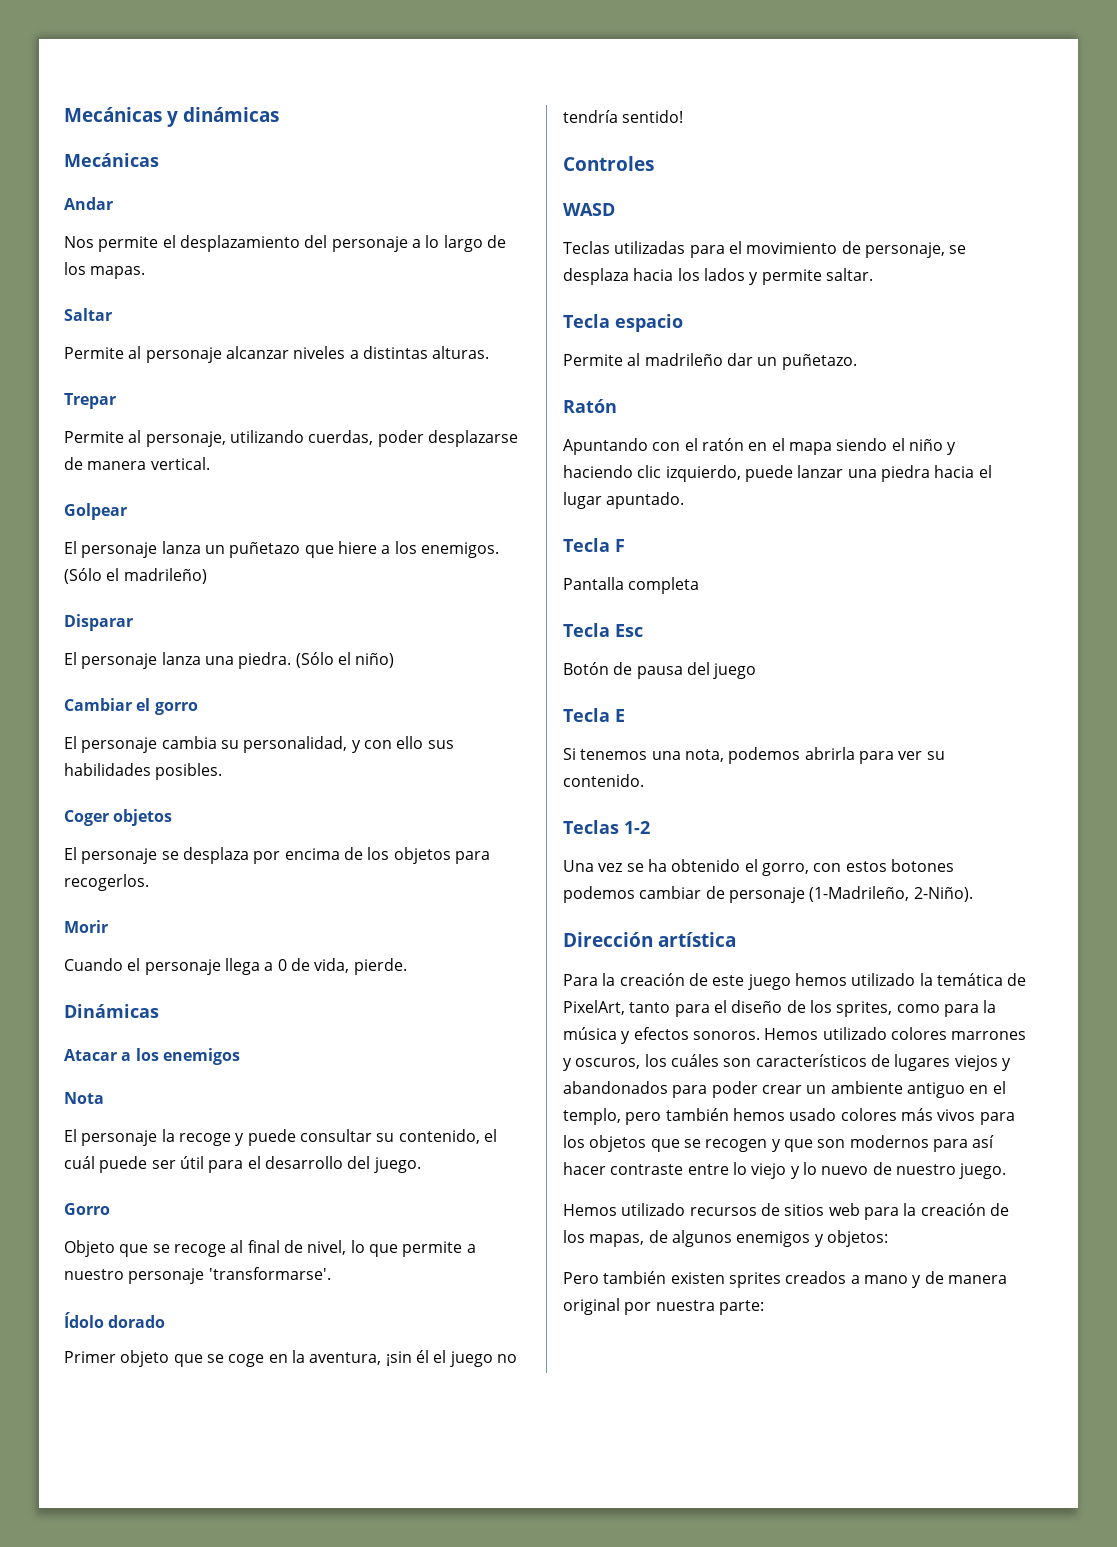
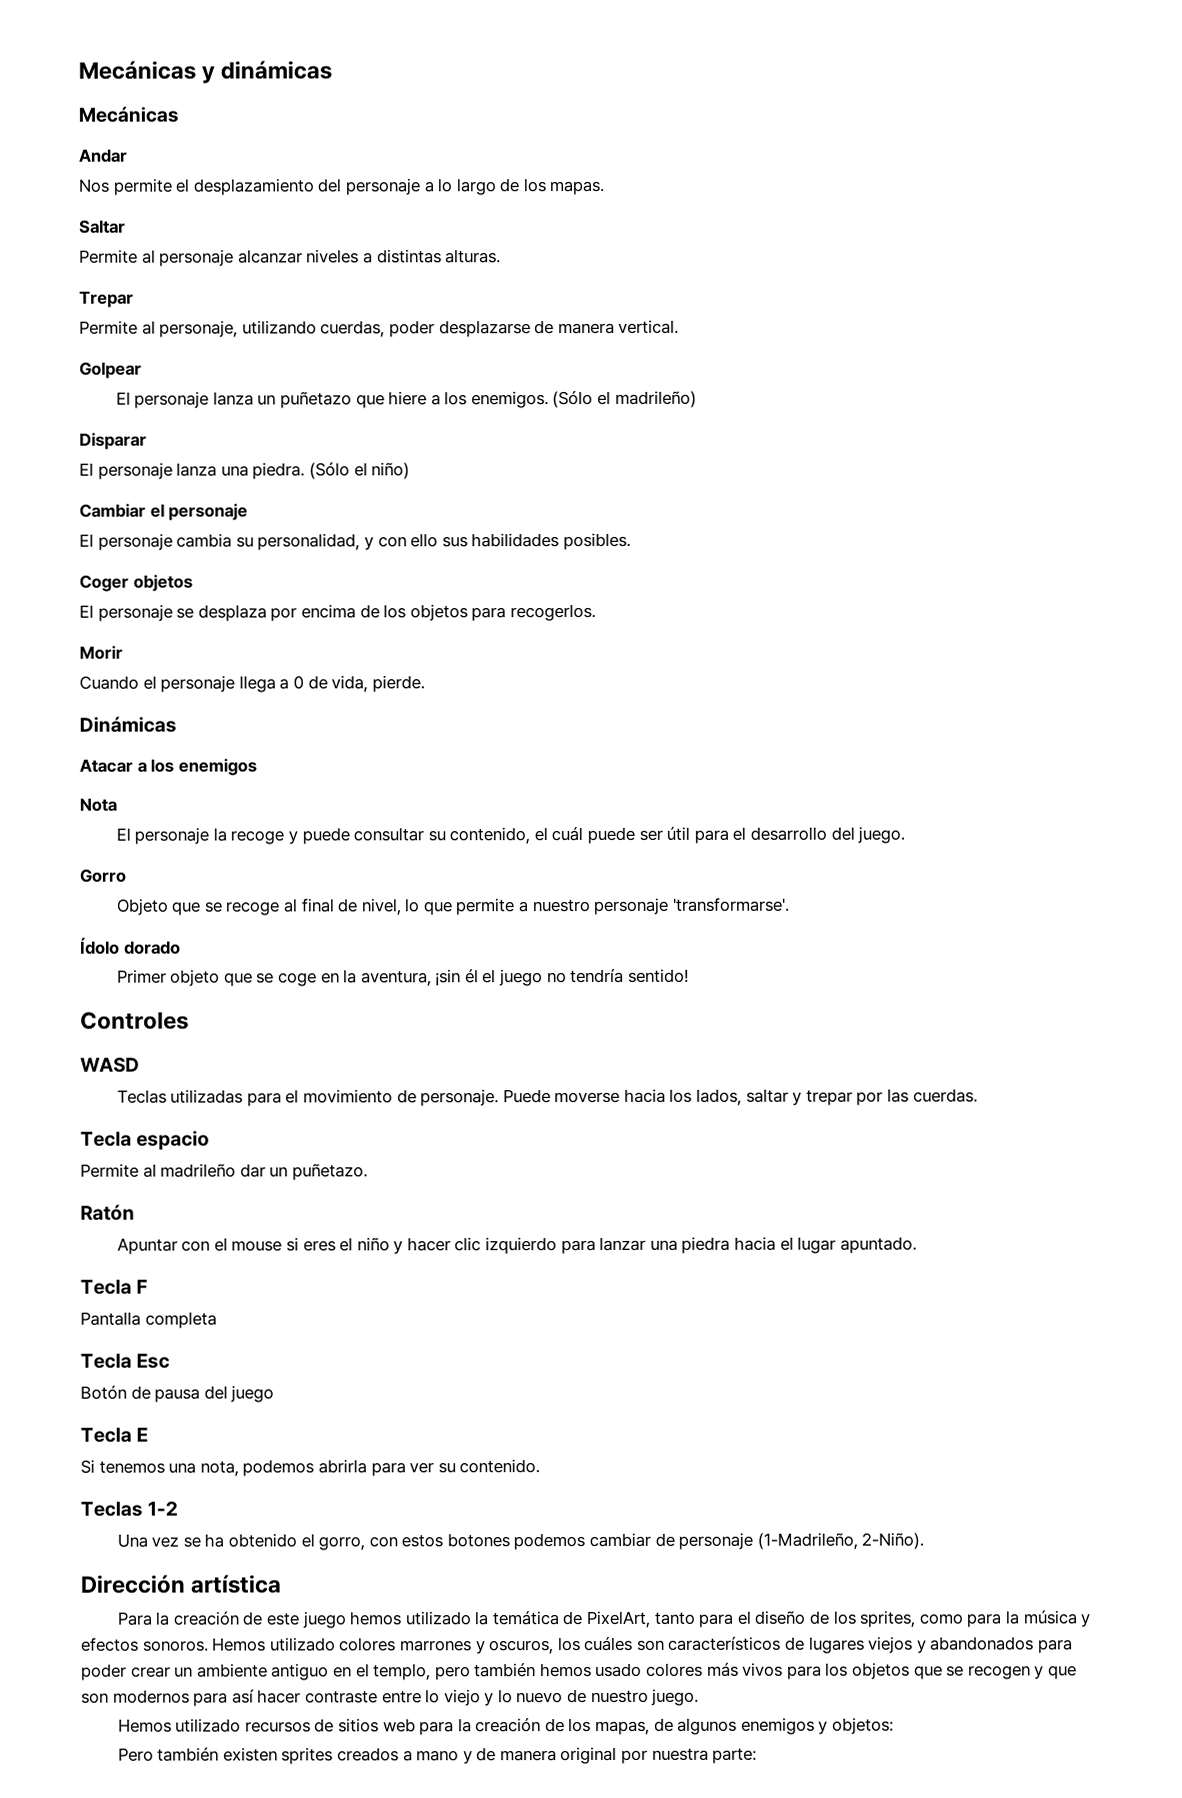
[154,702,198,715] gorro -> [168,503,249,521] personaje
[864,242,967,258] [563,268,873,285] personaje, se desplaza hacia los lados y permite saltar. -> [420,1088,978,1107] personaje. Puede moverse hacia los lados, saltar y trepar por las cuerdas.
[563,438,648,455] Apuntando -> [116,1237,178,1255] Apuntar
[701,438,957,455] [563,465,793,482] ratón en el mapa siendo el niño y haciendo clic izquierdo, puede -> [231,1237,596,1255] mouse si eres el niño y hacer clic izquierdo para

